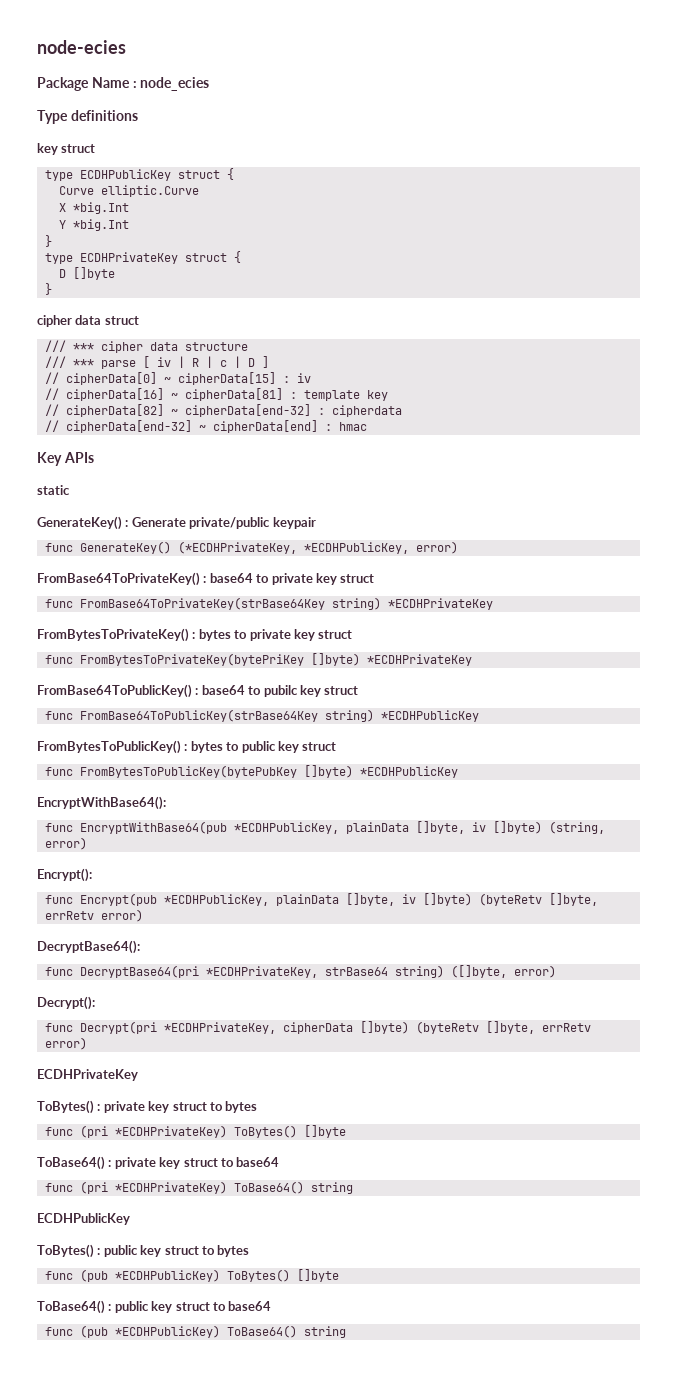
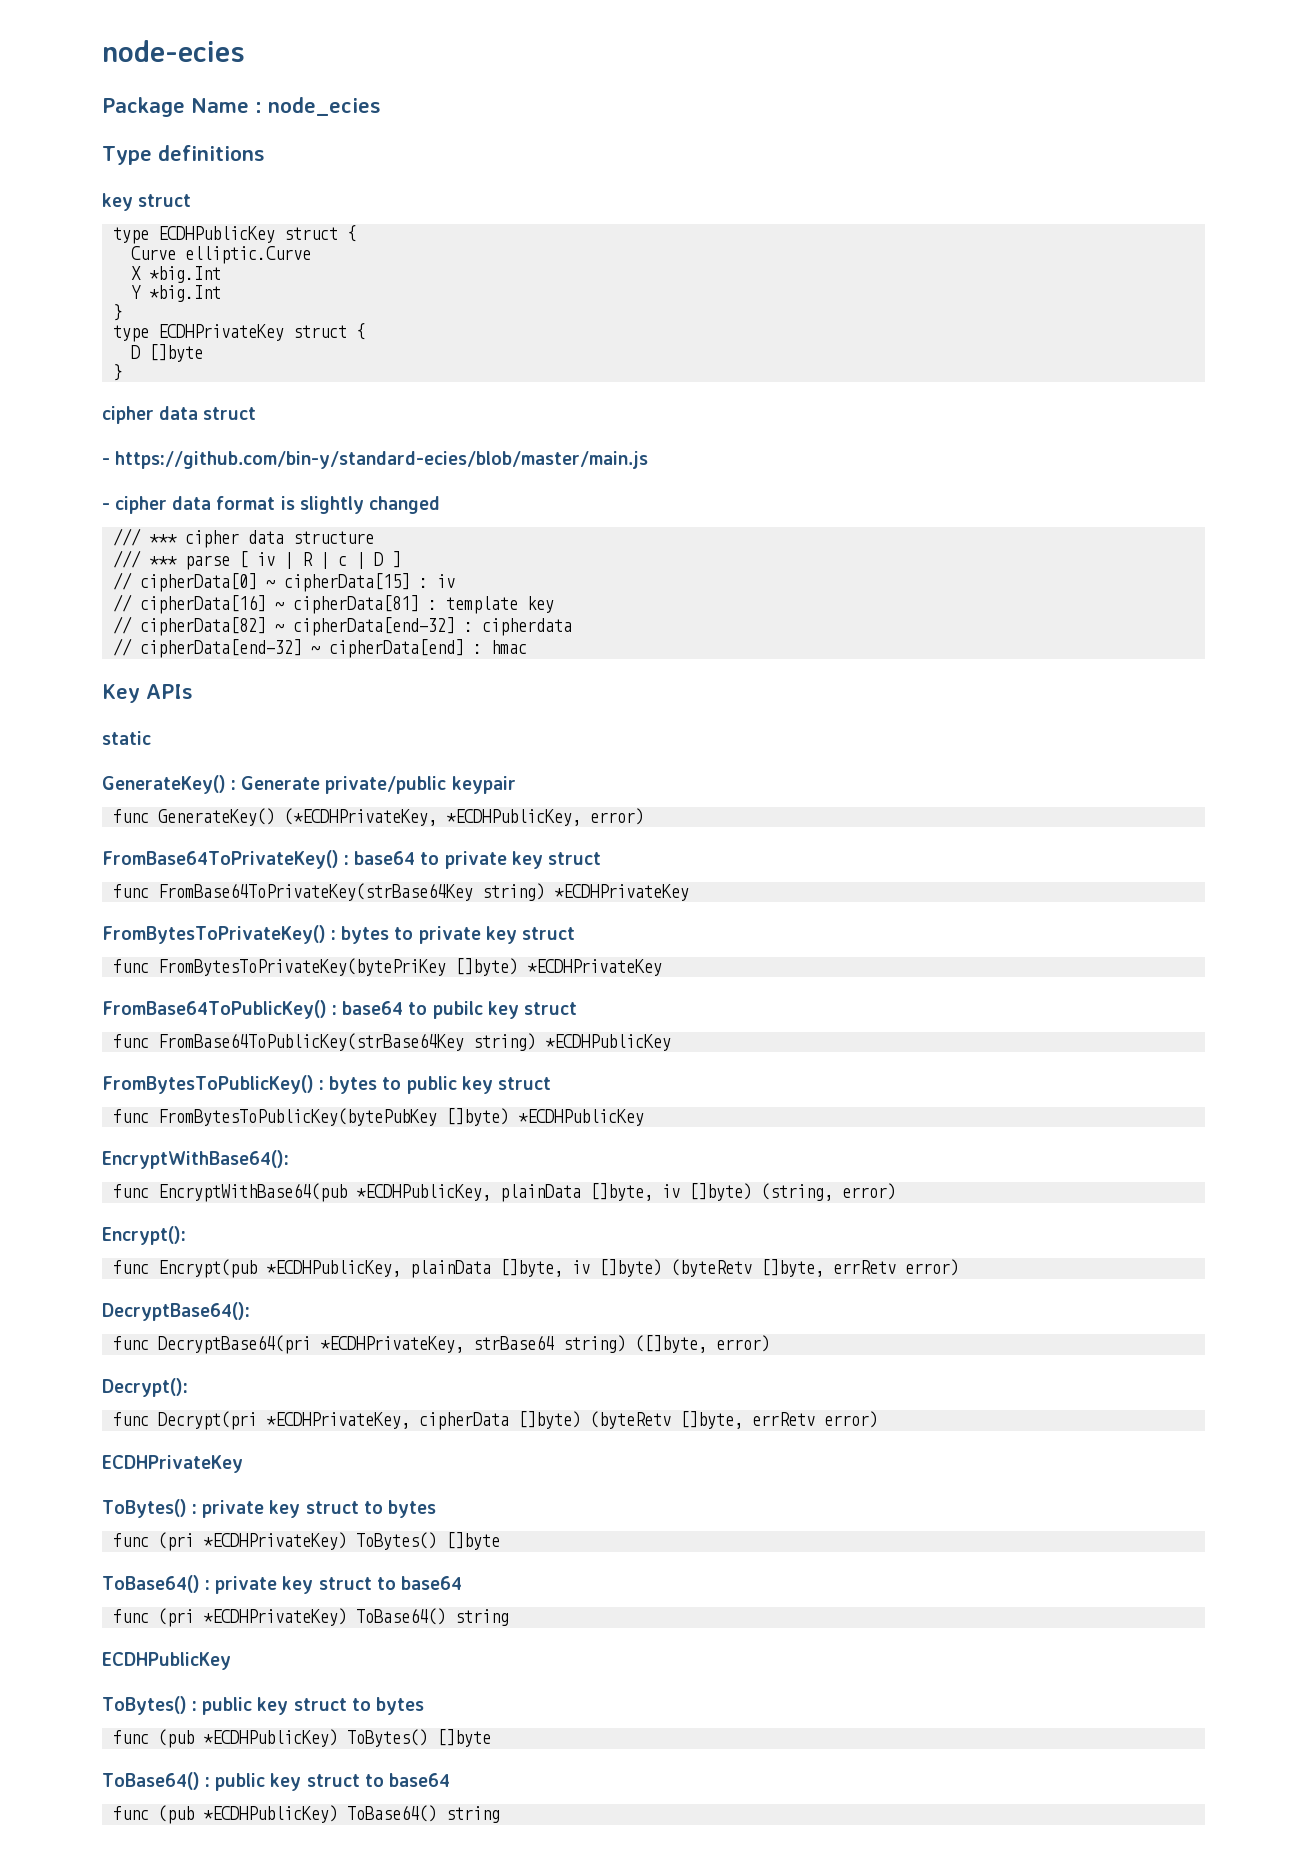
(139, 320) none -> [102,451,649,469] [102,496,440,514] // - https://github.com/bin-y/standard-ecies/blob/master/main.js // - cipher data format is slightly changed

